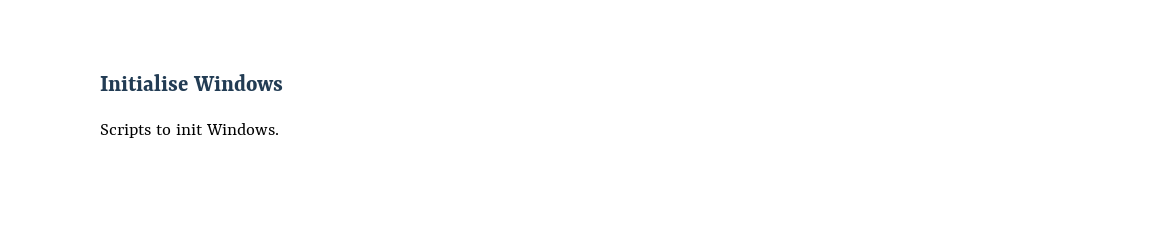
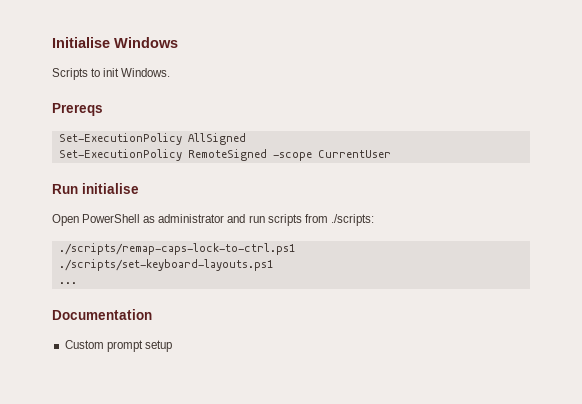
(279, 129) none -> [52,103,103,116] [58,133,246,145] [58,149,391,161] [52,183,139,194] [52,214,374,226] [58,243,295,255] [58,259,273,271] [58,282,77,284] [52,309,152,320] [64,340,172,352] // Prereqs // Set-ExecutionPolicy AllSigned // Set-ExecutionPolicy RemoteSigned -scope CurrentUser // Run initialise // Open PowerShell as administrator and run scripts from ./scripts: // ./scripts/remap-caps-lock-to-ctrl.ps1 // ./scripts/set-keyboard-layouts.ps1 // ... // Documentation // Custom prompt setup

